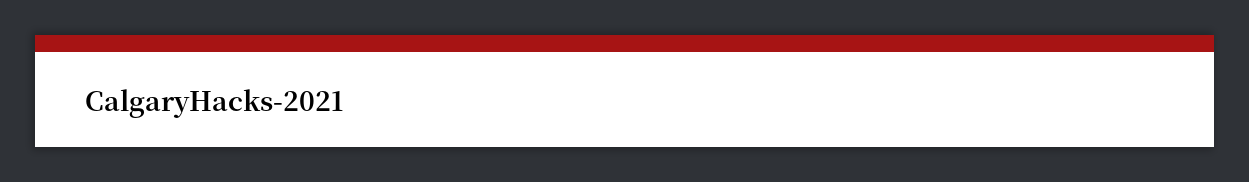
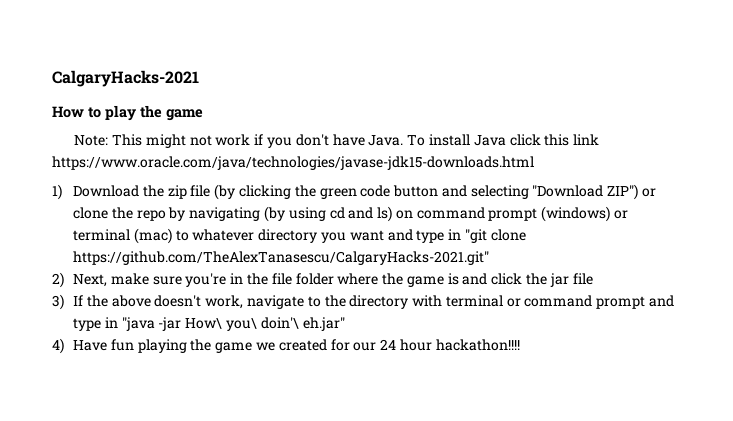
(343, 103) none -> [52,105,203,121] [74,134,600,148] [52,156,534,170] [52,184,656,200] [73,206,628,222] [73,228,526,244] [73,251,490,265] [52,272,593,288] [52,294,674,310] [73,317,345,331] [52,338,520,354] // How to play the game // Note: This might not work if you don't have Java. To install Java click this link https://www.oracle.com/java/technologies/javase-jdk15-downloads.html // 1) Download the zip file (by clicking the green code button and selecting "Download ZIP") or clone the repo by navigating (by using cd and ls) on command prompt (windows) or terminal (mac) to whatever directory you want and type in "git clone https://github.com/TheAlexTanasescu/CalgaryHacks-2021.git" // 2) Next, make sure you're in the file folder where the game is and click the jar file // 3) If the above doesn't work, navigate to the directory with terminal or command prompt and type in "java -jar How\ you\ doin'\ eh.jar" // 4) Have fun playing the game we created for our 24 hour hackathon!!!!

